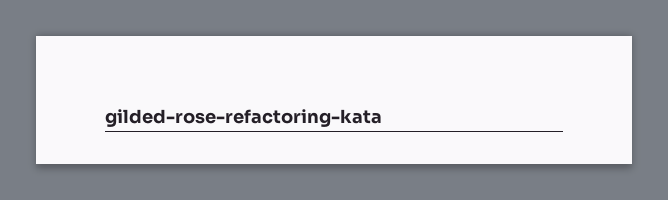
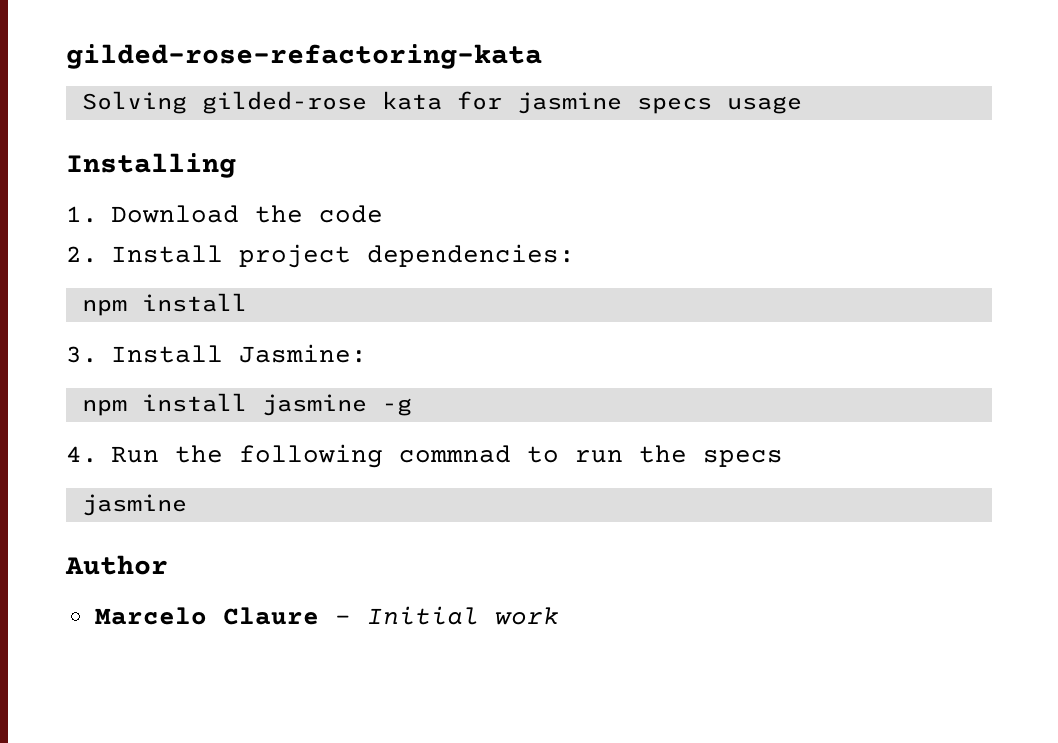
(382, 118) none -> [81,91,802,114] [66,153,236,178] [66,205,383,223] [66,244,575,268] [81,293,247,316] [66,344,367,363] [81,393,412,416] [66,444,783,468] [81,494,187,516] [65,555,168,575] [94,606,559,625] // Solving gilded-rose kata for jasmine specs usage // Installing // 1. Download the code // 2. Install project dependencies: // npm install // 3. Install Jasmine: // npm install jasmine -g // 4. Run the following commnad to run the specs // jasmine // Author // Marcelo Claure - Initial work

